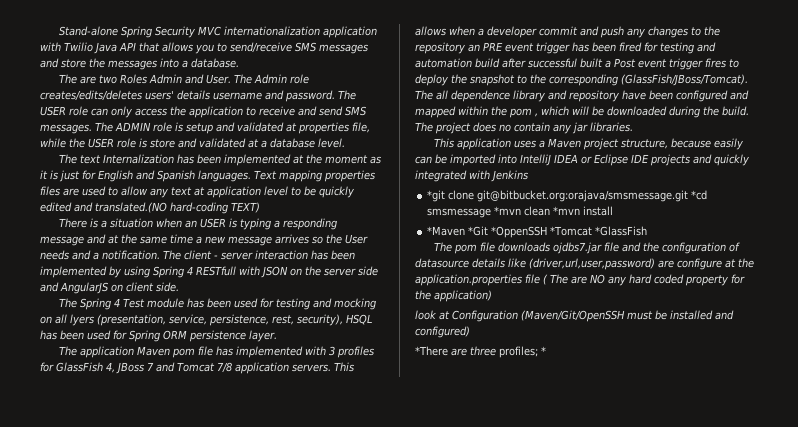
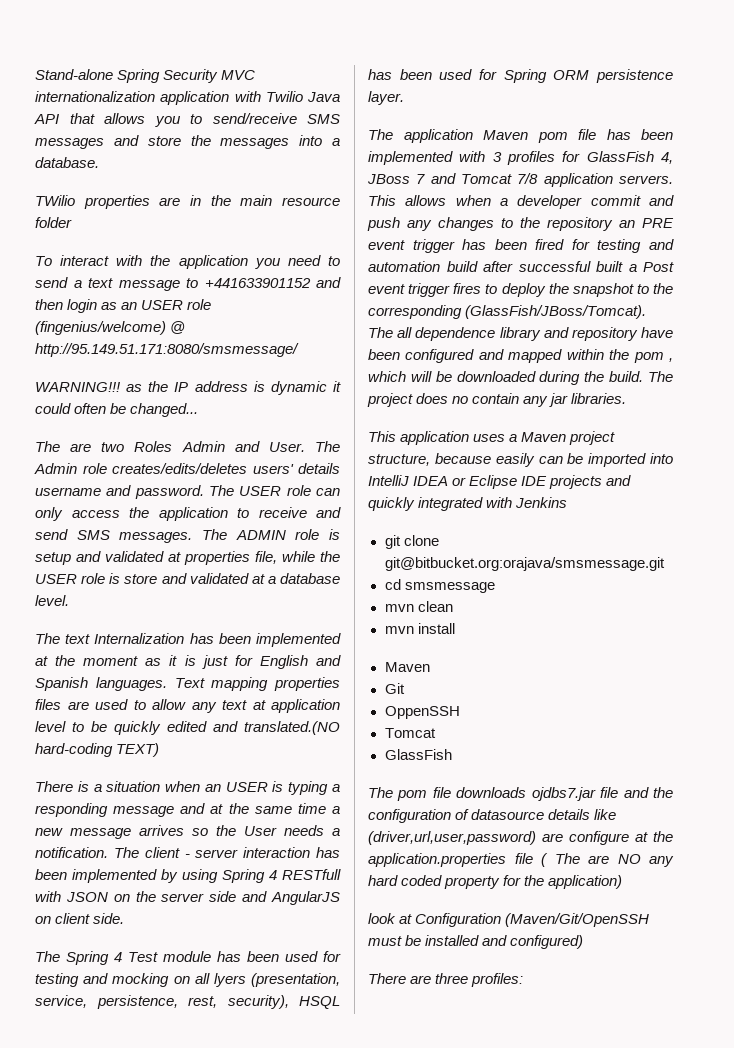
(239, 63) none -> [35,195,340,209] [35,217,72,228] [35,255,340,269] [35,277,341,291] [35,299,212,313] [35,321,186,335] [35,343,299,357] [35,381,341,395] [35,403,199,417] // TWilio properties are in the main resource folder // To interact with the application you need to send a text message to +441633901152 and then login as an USER role (fingenius/welcome) @ http://95.149.51.171:8080/smsmessage/ // WARNING!!! as the IP address is dynamic it could often be changed...
[72,250,91,260] and -> (324, 830) none
(233, 351) none -> [641,129,673,140] been
[427,190,446,202] *git -> [384,535,401,549] git
[691,190,708,200] *cd -> [384,579,401,590] // cd
[494,206,522,215] *mvn -> [384,604,414,612] // mvn
[553,206,581,215] *mvn -> [384,626,414,634] // mvn
[427,226,648,238] *Maven *Git *OppenSSH *Tomcat *GlassFish -> [384,662,430,672] [384,683,405,694] [384,706,460,719] [384,728,436,738] [384,749,452,760] Maven // Git // OppenSSH // Tomcat // GlassFish
[415,346,448,356] *There -> [368,973,406,984] There
[499,346,546,358] profiles; * -> [471,973,524,987] profiles:

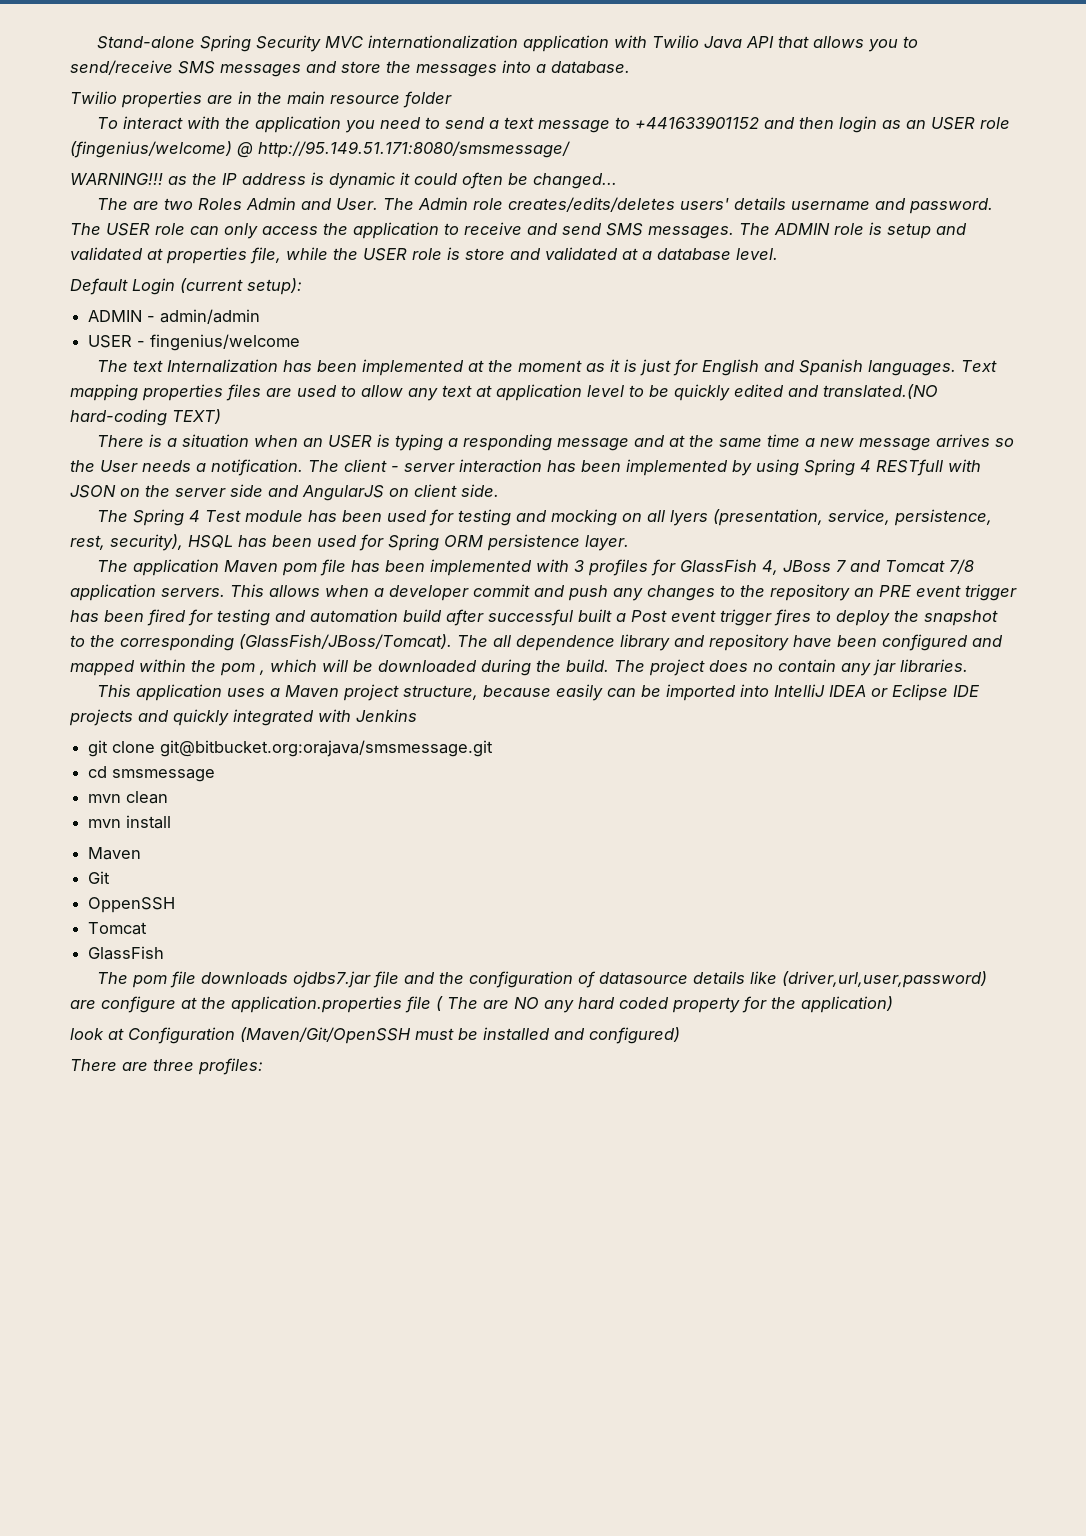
[35,195,75,206] TWilio -> [70,91,117,104] Twilio
(69, 600) none -> [70,278,302,295] [88,309,261,324] [88,334,301,351] // Default Login (current setup): // ADMIN - admin/admin // USER - fingenius/welcome

